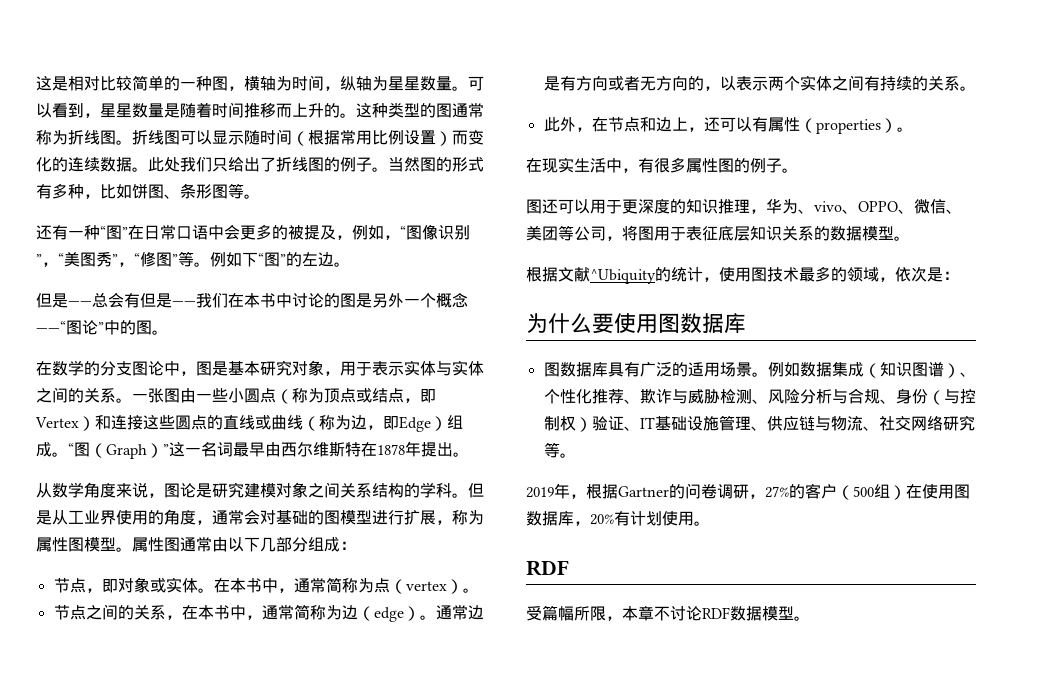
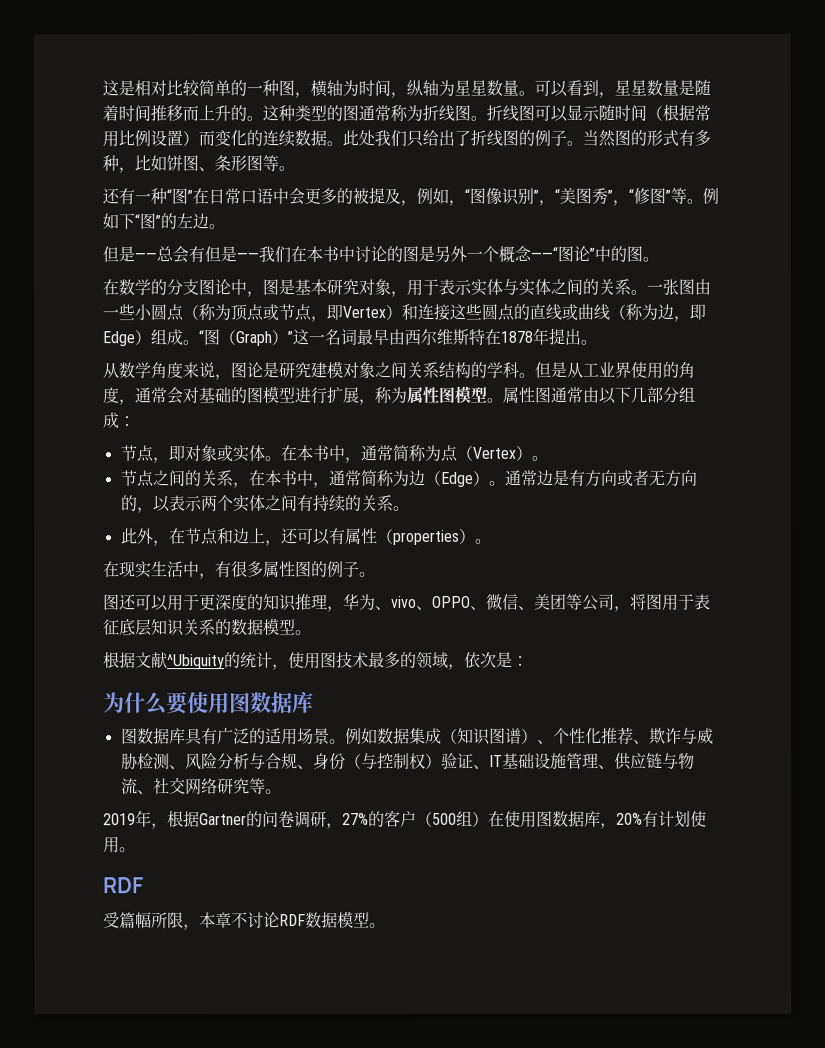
[372,388,388,403] 结 -> [278,304,295,321] 节
[405,581,447,591] vertex -> [471,446,516,459] Vertex
[373,607,404,622] edge -> [439,471,473,487] Edge

